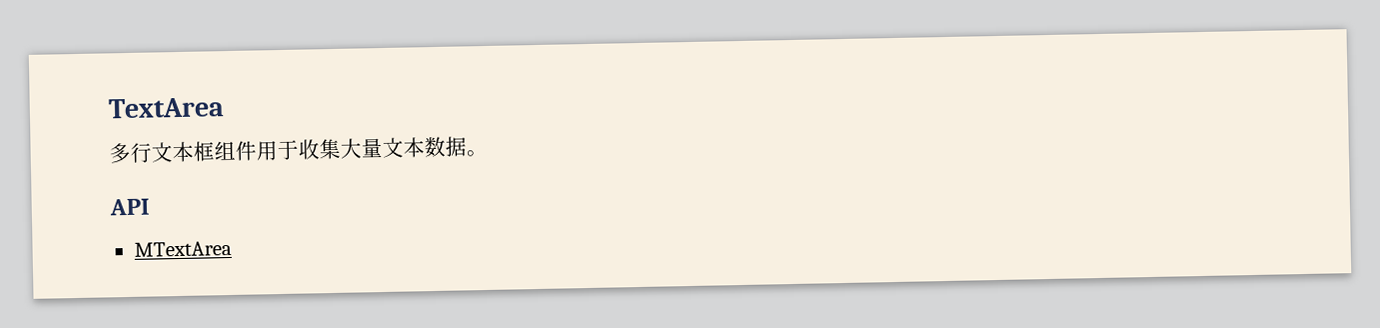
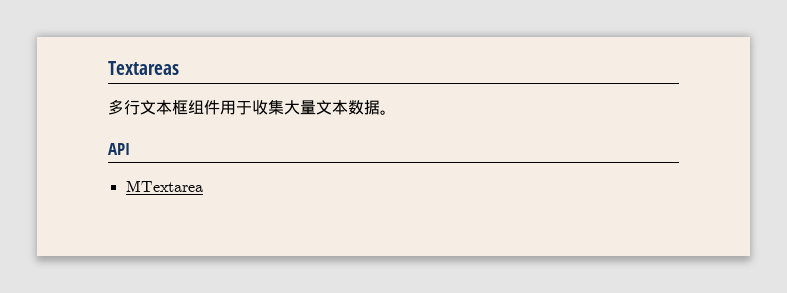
[108,97,224,119] TextArea -> [108,61,179,75] Textareas
[133,240,232,257] MTextArea -> [125,180,203,192] MTextarea

